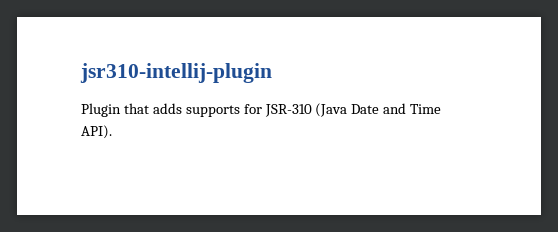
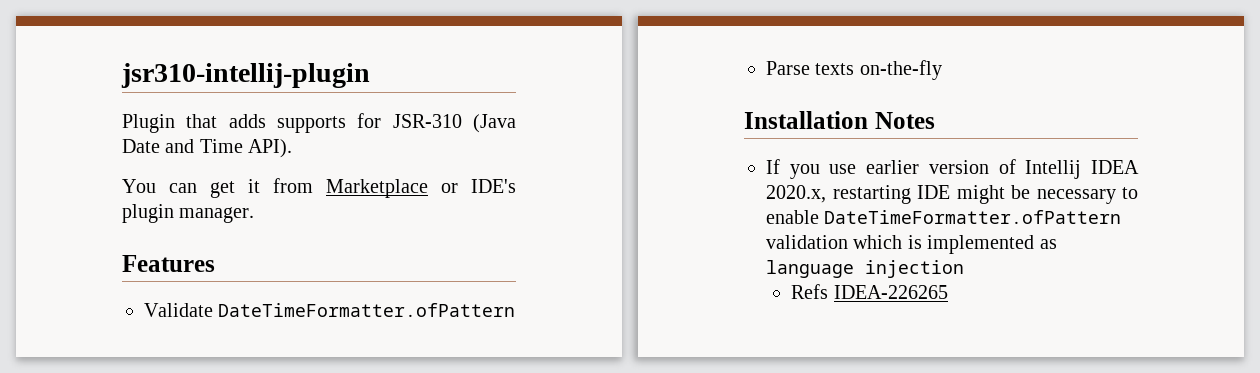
(112, 132) none -> [122,178,516,198] [122,204,255,223] [122,255,215,272] [144,303,516,317] [766,60,942,80] [744,111,935,129] [766,159,1139,179] [766,185,1138,204] [766,210,1122,224] [766,235,1057,254] [766,260,964,278] [791,284,948,299] // You can get it from Marketplace or IDE's plugin manager. // Features // Validate DateTimeFormatter.ofPattern // Parse texts on-the-fly // Installation Notes // If you use earlier version of Intellij IDEA 2020.x, restarting IDE might be necessary to enable DateTimeFormatter.ofPattern validation which is implemented as language injection // Refs IDEA-226265

